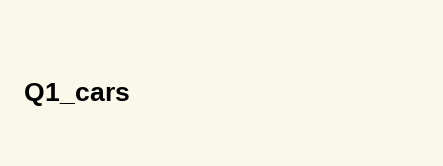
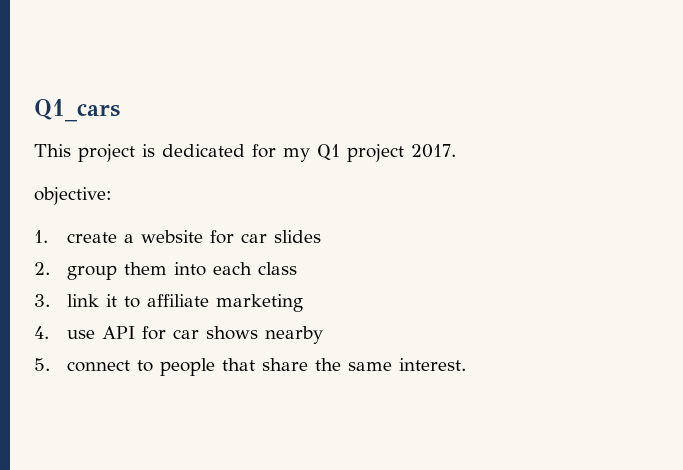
(130, 94) none -> [34,144,456,162] [34,187,112,205] [34,230,321,244] [34,262,297,280] [34,294,303,312] [34,326,323,344] [34,358,466,376] // This project is dedicated for my Q1 project 2017. // objective: // 1. create a website for car slides // 2. group them into each class // 3. link it to affiliate marketing // 4. use API for car shows nearby // 5. connect to people that share the same interest.

